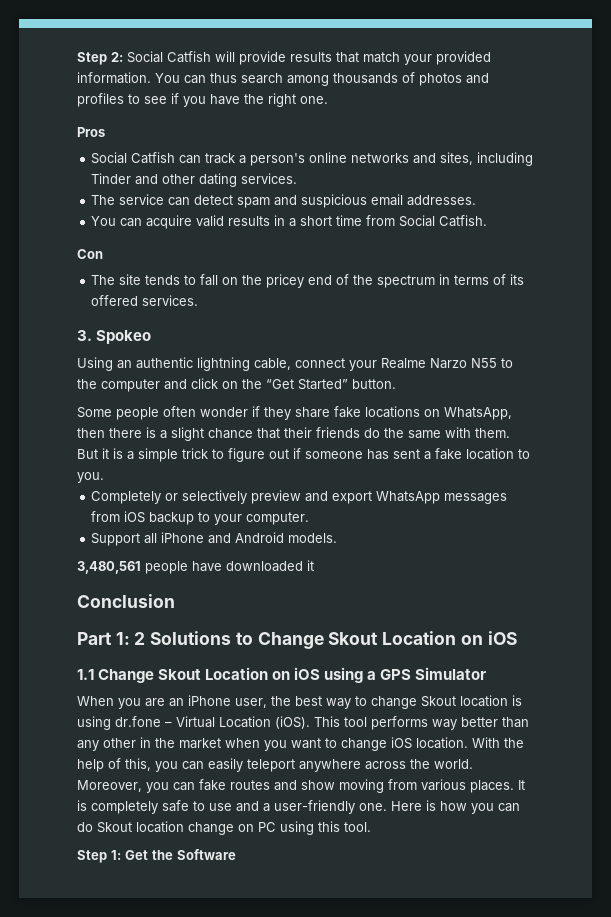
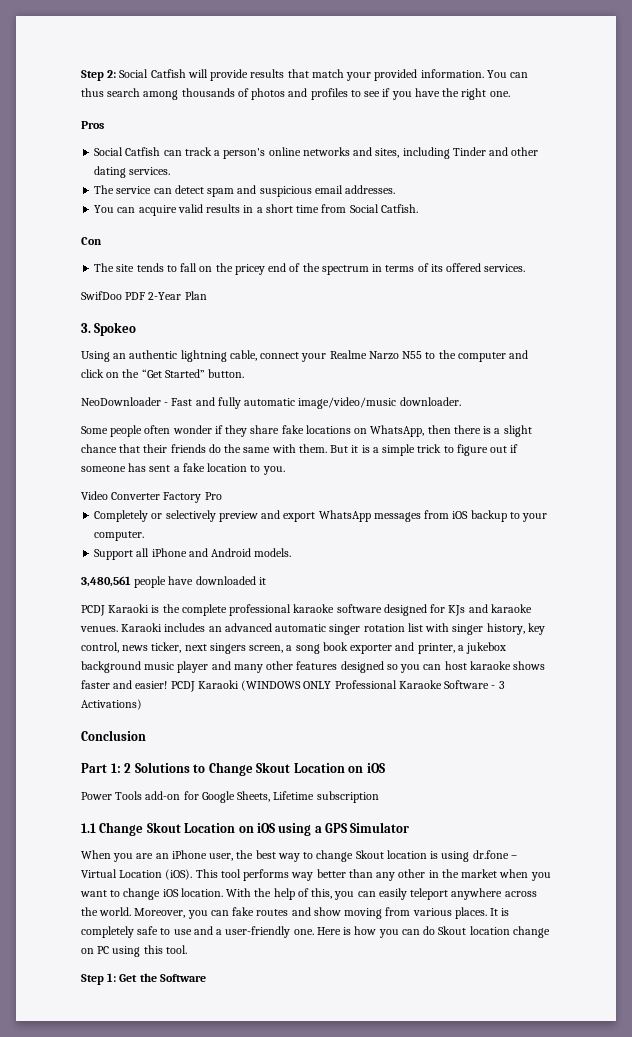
(199, 300) none -> [81,291,207,300] // SwifDoo PDF 2-Year Plan
(396, 384) none -> [81,397,461,409] // NeoDownloader - Fast and fully automatic image/video/music downloader.
(104, 477) none -> [81,491,222,503] // Video Converter Factory Pro
(314, 565) none -> [81,604,532,616] [80,623,545,635] [81,642,507,654] [81,661,546,673] [81,680,505,692] [81,699,142,710] // PCDJ Karaoki is the complete professional karaoke software designed for KJs and karaoke venues. Karaoki includes an advanced automatic singer rotation list with singer history, key control, news ticker, next singers screen, a song book exporter and printer, a jukebox background music player and many other features designed so you can host karaoke shows faster and easier! PCDJ Karaoki (WINDOWS ONLY Professional Karaoke Software - 3 Activations)
(517, 638) none -> [81,791,379,803] // Power Tools add-on for Google Sheets, Lifetime subscription

